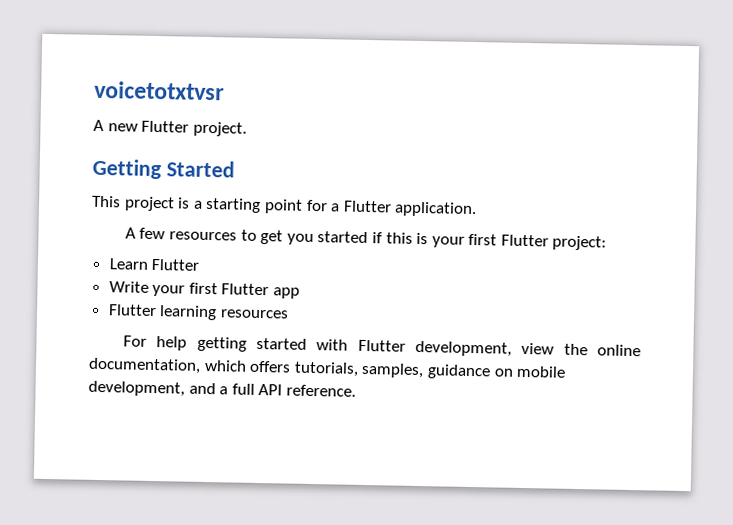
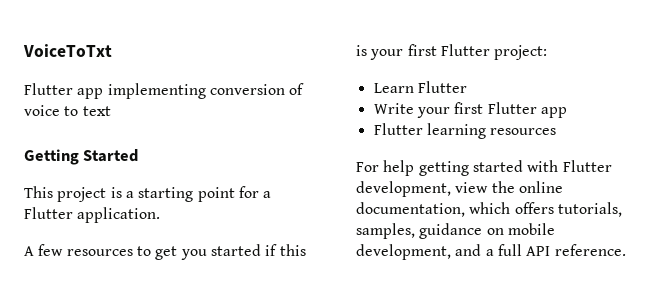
[94,80,225,101] [93,119,247,137] voicetotxtvsr // A new Flutter project. -> [23,44,112,57] [24,83,305,99] [24,105,111,116] VoiceToTxt // Flutter app implementing conversion of voice to text

